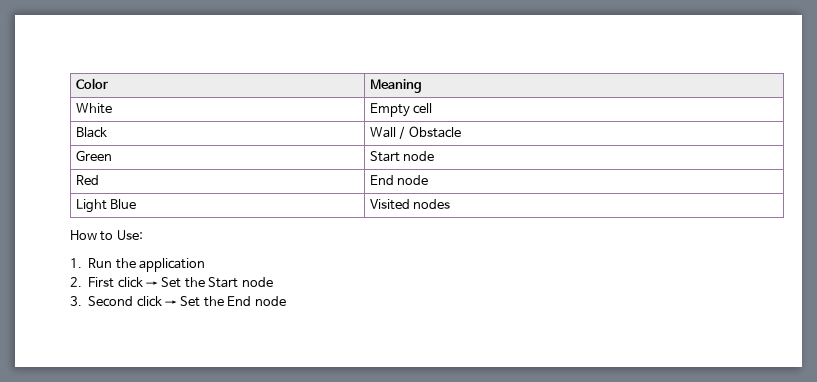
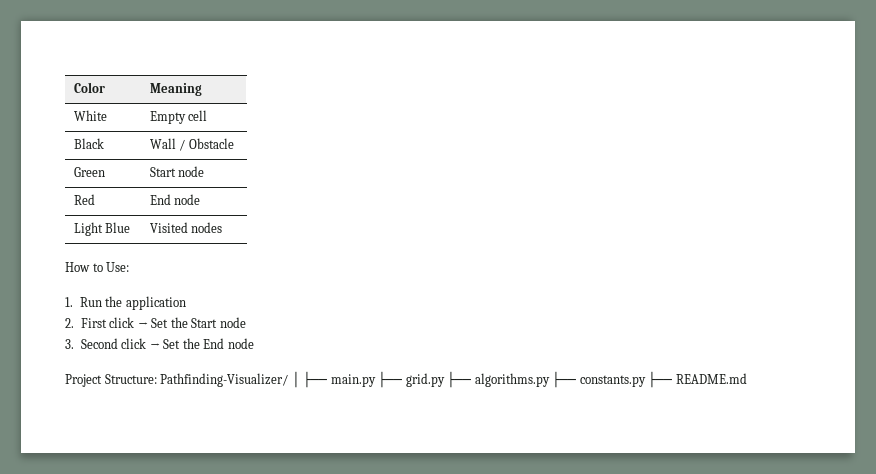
(286, 301) none -> [65,371,747,388] // Project Structure: Pathfinding-Visualizer/ │ ├── main.py ├── grid.py ├── algorithms.py ├── constants.py ├── README.md

